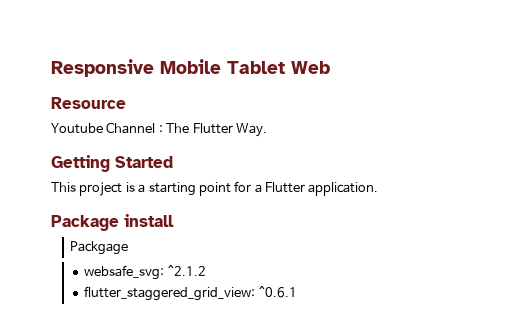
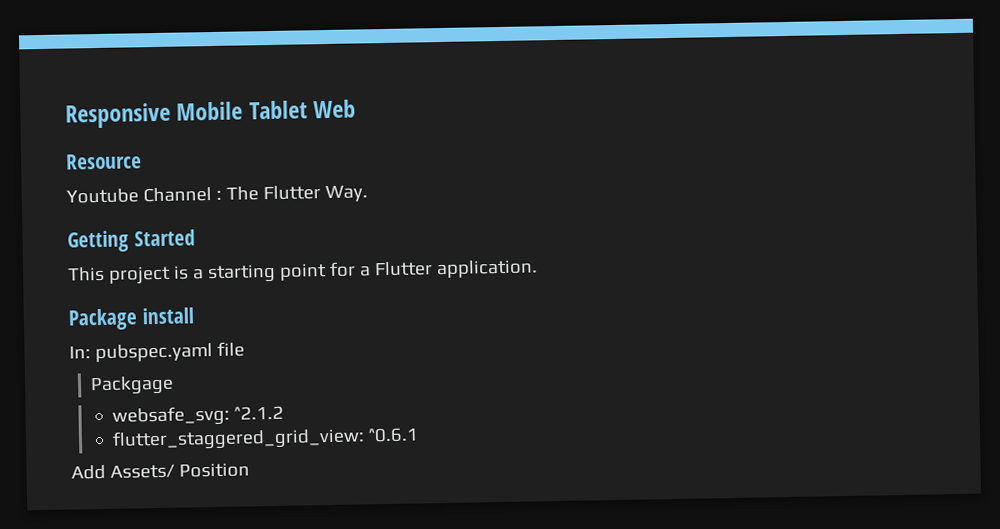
(174, 220) none -> [69,341,245,363] // In: pubspec.yaml file
(297, 292) none -> [71,462,250,480] // Add Assets/ Position

